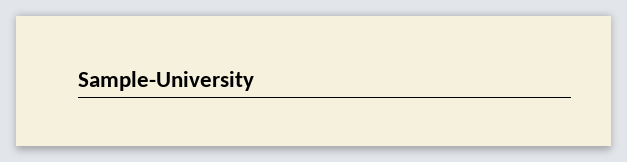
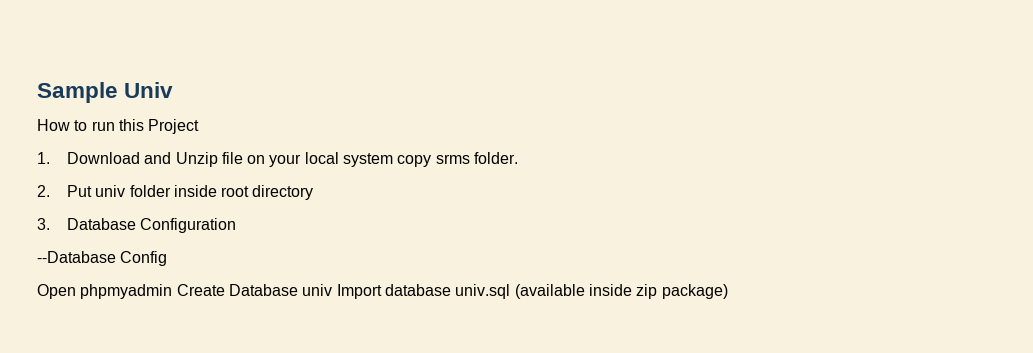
[78,71,254,91] Sample-University -> [37,82,174,103] [37,119,200,134] [37,152,519,167] [37,185,314,200] [37,218,237,233] [37,251,168,266] [37,284,728,299] Sample Univ // How to run this Project // 1. Download and Unzip file on your local system copy srms folder. // 2. Put univ folder inside root directory // 3. Database Configuration // --Database Config // Open phpmyadmin Create Database univ Import database univ.sql (available inside zip package)

